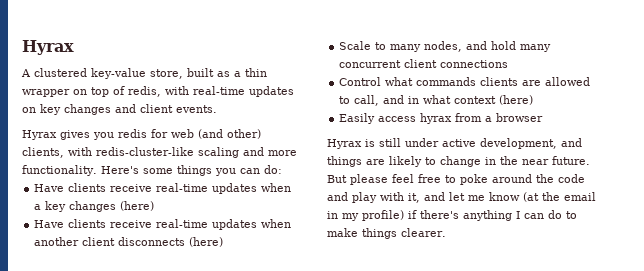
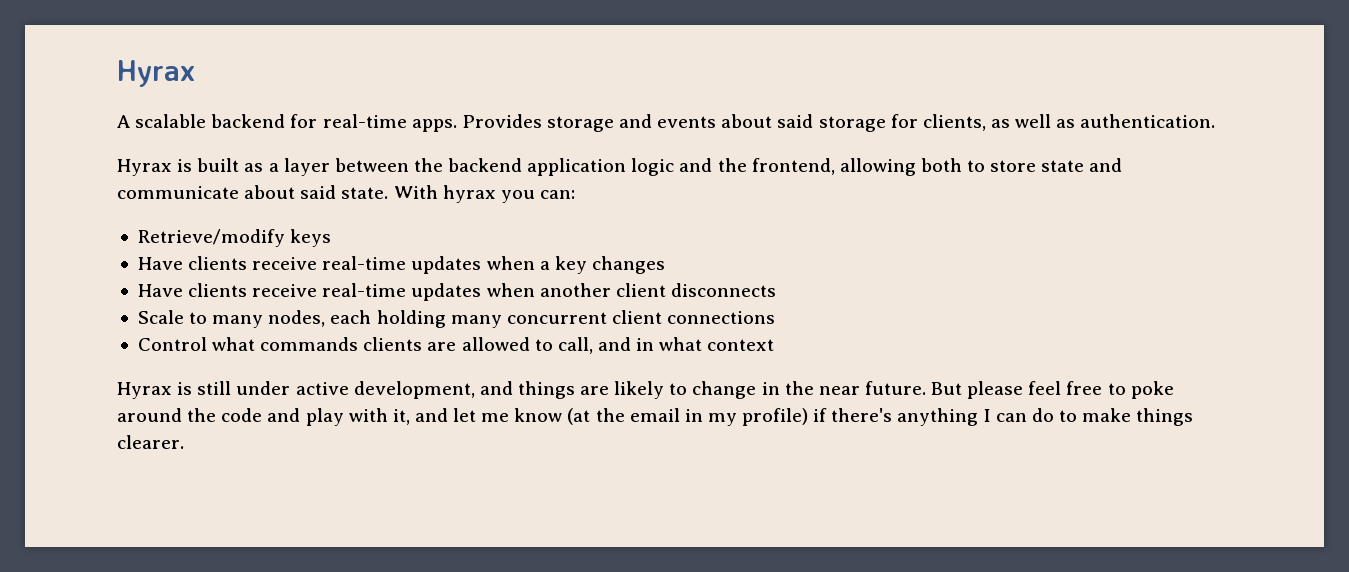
[34,68,267,79] [22,86,294,97] [22,104,217,115] [22,129,261,140] [22,147,297,158] [22,165,282,176] clustered key-value store, built as a thin wrapper on top of redis, with real-time updates on key changes and client events. // Hyrax gives you redis for web (and other) clients, with redis-cluster-like scaling and more functionality. Here's some things you can do: -> [135,114,1216,132] [117,158,1123,176] [117,185,575,203] [137,229,332,247] scalable backend for real-time apps. Provides storage and events about said storage for clients, as well as authentication. // Hyrax is built as a layer between the backend application logic and the frontend, allowing both to store state and communicate about said state. With hyrax you can: // Retrieve/modify keys
[120,201,155,211] (here) -> (665, 265) none
[189,237,224,247] (here) -> (776, 290) none
[466,41,517,50] and hold -> [330,310,446,328] each holding
[499,95,534,105] [339,113,544,124] (here) // Easily access hyrax from a browser -> (775, 345) none

